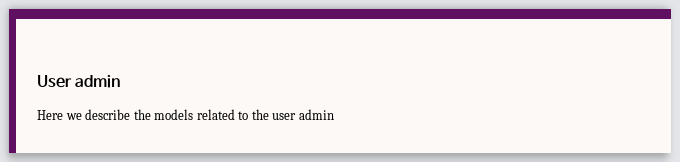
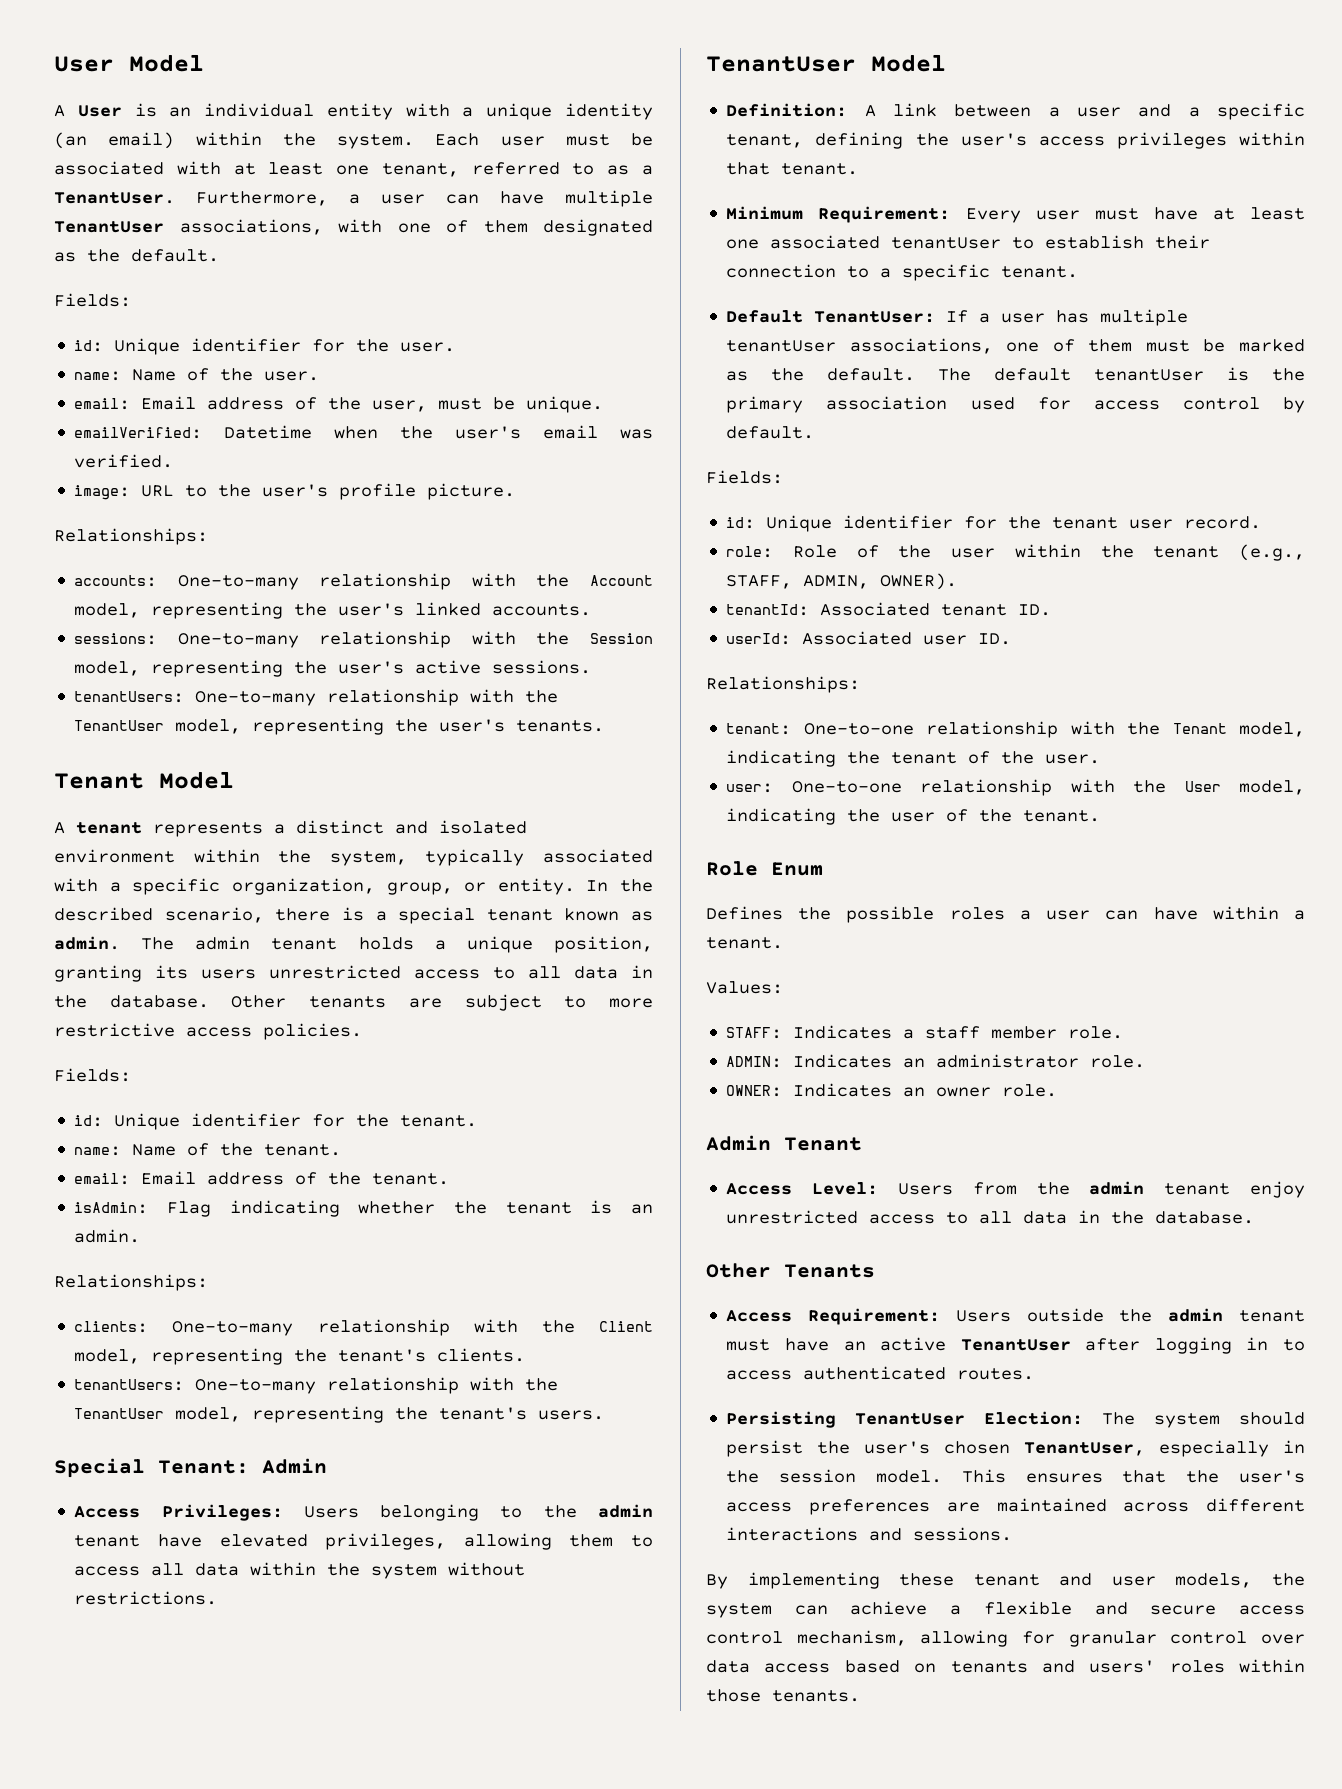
[37,75,121,88] [37,109,334,120] User admin // Here we describe the models related to the user admin -> [54,54,204,72] [54,103,653,120] [54,132,653,149] [54,161,654,177] [54,190,653,207] [54,219,653,236] [54,249,219,262] [54,293,131,307] [74,338,456,355] [74,368,320,381] [74,396,604,413] [74,425,653,439] [74,454,174,468] [74,483,516,500] [54,528,208,545] [74,573,653,590] [74,602,592,619] [74,631,653,648] [74,660,592,677] [74,689,559,706] [74,718,605,735] [54,771,234,789] [54,820,527,837] [54,849,653,866] [54,878,653,895] [54,907,653,924] [54,936,654,953] [54,965,653,982] [54,994,653,1011] [54,1023,362,1040] [54,1068,131,1082] [74,1113,478,1130] [74,1143,342,1156] [74,1171,450,1185] [74,1200,653,1217] [74,1229,141,1243] [54,1274,208,1291] [74,1319,653,1336] [74,1348,526,1365] [74,1377,559,1394] [74,1406,605,1423] [54,1458,327,1478] [74,1504,653,1521] [74,1533,653,1550] [74,1562,526,1579] [74,1591,218,1605] [706,54,946,72] [726,103,1305,120] [726,132,1305,149] [726,162,859,175] [726,206,1305,223] [726,235,1211,249] [726,264,1079,281] [726,309,1189,326] [726,338,1305,354] [726,367,1305,381] [726,396,1305,413] [726,426,815,439] [706,470,783,484] [726,515,1262,532] [726,544,1305,561] [726,573,958,590] [726,602,1052,616] [726,631,1012,645] [706,676,860,693] [726,721,1305,738] [726,750,1101,767] [726,779,1305,796] [726,808,1101,825] [706,861,823,876] [706,906,1305,923] [706,937,783,949] [706,981,783,994] [726,1025,1124,1039] [726,1054,1146,1068] [726,1083,1058,1097] [706,1135,862,1151] [726,1181,1305,1198] [726,1210,1255,1224] [706,1263,875,1278] [726,1308,1305,1325] [726,1337,1305,1354] [726,1366,1035,1380] [726,1411,1305,1428] [726,1440,1305,1457] [726,1469,1305,1483] [726,1498,1305,1515] [726,1527,1013,1541] [706,1572,1305,1589] [706,1601,1305,1618] [706,1630,1305,1647] [706,1659,1305,1673] [706,1689,860,1702] User Model // A User is an individual entity with a unique identity (an email) within the system. Each user must be associated with at least one tenant, referred to as a TenantUser. Furthermore, a user can have multiple TenantUser associations, with one of them designated as the default. // Fields: // id: Unique identifier for the user. // name: Name of the user. // email: Email address of the user, must be unique. // emailVerified: Datetime when the user's email was verified. // image: URL to the user's profile picture. // Relationships: // accounts: One-to-many relationship with the Account model, representing the user's linked accounts. // sessions: One-to-many relationship with the Session model, representing the user's active sessions. // tenantUsers: One-to-many relationship with the TenantUser model, representing the user's tenants. // Tenant Model // A tenant represents a distinct and isolated environment within the system, typically associated with a specific organization, group, or entity. In the described scenario, there is a special tenant known as admin. The admin tenant holds a unique position, granting its users unrestricted access to all data in the database. Other tenants are subject to more restrictive access policies. // Fields: // id: Unique identifier for the tenant. // name: Name of the tenant. // email: Email address of the tenant. // isAdmin: Flag indicating whether the tenant is an admin. // Relationships: // clients: One-to-many relationship with the Client model, representing the tenant's clients. // tenantUsers: One-to-many relationship with the TenantUser model, representing the tenant's users. // Special Tenant: Admin // Access Privileges: Users belonging to the admin tenant have elevated privileges, allowing them to access all data within the system without restrictions. // TenantUser Model // Definition: A link between a user and a specific tenant, defining the user's access privileges within that tenant. // Minimum Requirement: Every user must have at least one associated tenantUser to establish their connection to a specific tenant. // Default TenantUser: If a user has multiple tenantUser associations, one of them must be marked as the default. The default tenantUser is the primary association used for access control by default. // Fields: // id: Unique identifier for the tenant user record. // role: Role of the user within the tenant (e.g., STAFF, ADMIN, OWNER). // tenantId: Associated tenant ID. // userId: Associated user ID. // Relationships: // tenant: One-to-one relationship with the Tenant model, indicating the tenant of the user. // user: One-to-one relationship with the User model, indicating the user of the tenant. // Role Enum // Defines the possible roles a user can have within a tenant. // Values: // STAFF: Indicates a staff member role. // ADMIN: Indicates an administrator role. // OWNER: Indicates an owner role. // Admin Tenant // Access Level: Users from the admin tenant enjoy unrestricted access to all data in the database. // Other Tenants // Access Requirement: Users outside the admin tenant must have an active TenantUser after logging in to access authenticated routes. // Persisting TenantUser Election: The system should persist the user's chosen TenantUser, especially in the session model. This ensures that the user's access preferences are maintained across different interactions and sessions. // By implementing these tenant and user models, the system can achieve a flexible and secure access control mechanism, allowing for granular control over data access based on tenants and users' roles within those tenants.

